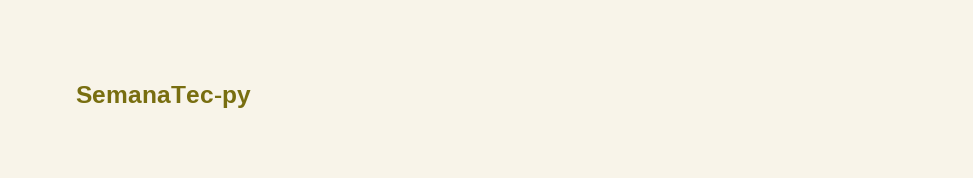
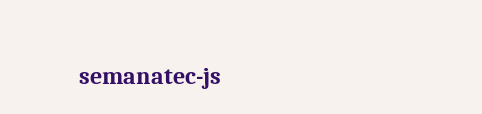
[76,86,251,108] SemanaTec-py -> [79,68,221,89] semanatec-js

